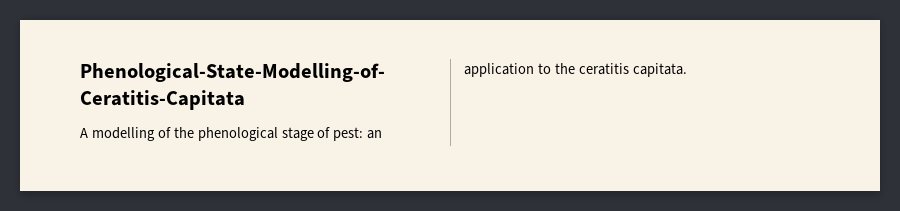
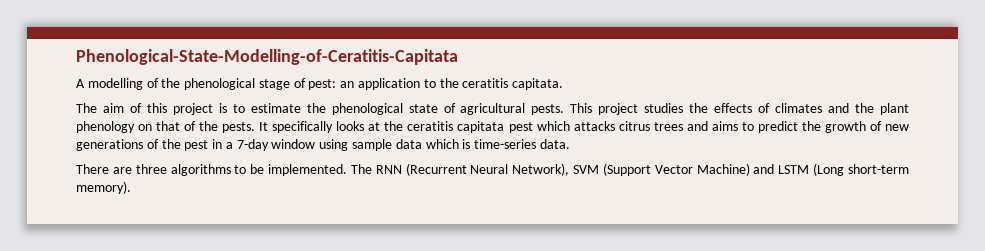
(687, 70) none -> [76,103,909,115] [76,121,909,133] [76,139,570,151] [76,163,910,176] [76,181,131,194] // The aim of this project is to estimate the phenological state of agricultural pests. This project studies the effects of climates and the plant phenology on that of the pests. It specifically looks at the ceratitis capitata pest which attacks citrus trees and aims to predict the growth of new generations of the pest in a 7-day window using sample data which is time-series data. // There are three algorithms to be implemented. The RNN (Recurrent Neural Network), SVM (Support Vector Machine) and LSTM (Long short-term memory).

